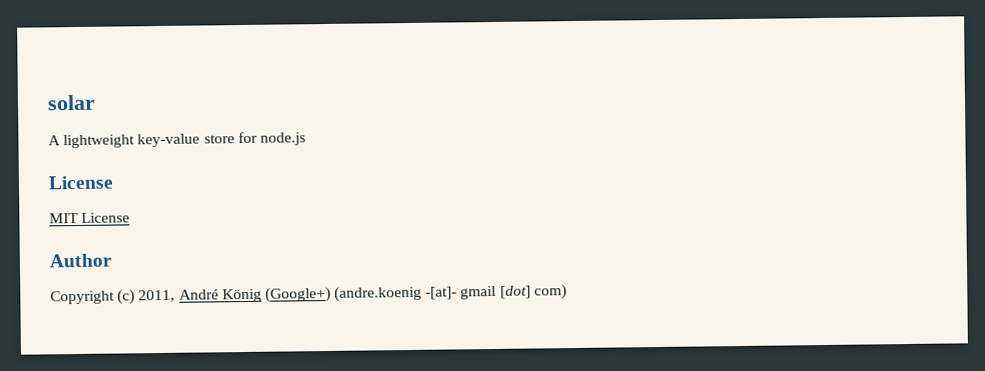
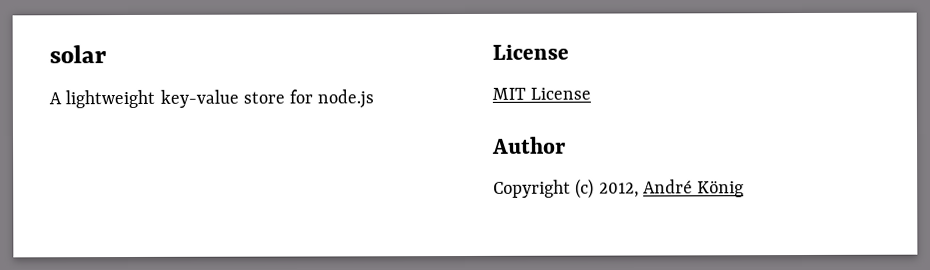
[138,289,176,303] 2011, -> [598,182,639,198] 2012,
[264,284,567,303] (Google+) (andre.koenig -[at]- gmail [dot] com) -> (745, 189) none

